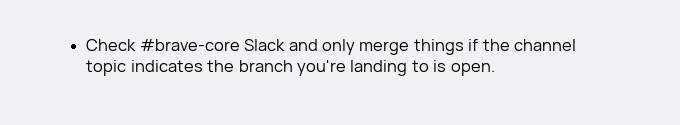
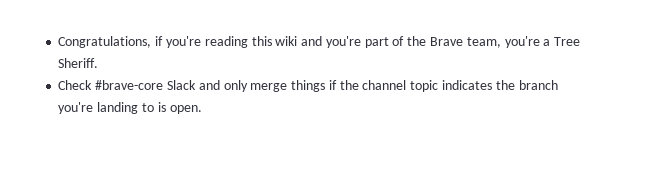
(86, 45) none -> [58,36,581,48] [58,58,99,68] Congratulations, if you're reading this wiki and you're part of the Brave team, you're a Tree Sheriff. //

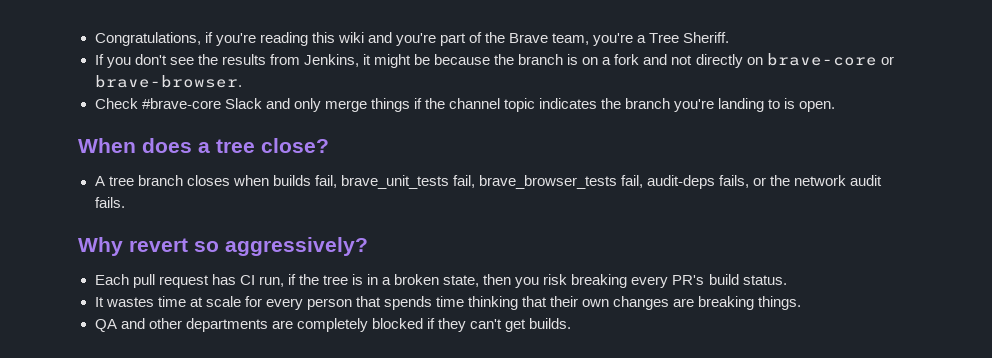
(99, 63) none -> [94,53,894,68] [94,75,242,88] // If you don't see the results from Jenkins, it might be because the branch is on a fork and not directly on brave-core or brave-browser.
(202, 109) none -> [78,138,329,153] [94,175,883,189] [94,197,125,208] [78,237,368,256] [94,274,787,288] [94,296,802,310] [94,318,572,332] // When does a tree close? // A tree branch closes when builds fail, brave_unit_tests fail, brave_browser_tests fail, audit-deps fails, or the network audit fails. // Why revert so aggressively? // Each pull request has CI run, if the tree is in a broken state, then you risk breaking every PR's build status. // It wastes time at scale for every person that spends time thinking that their own changes are breaking things. // QA and other departments are completely blocked if they can't get builds.

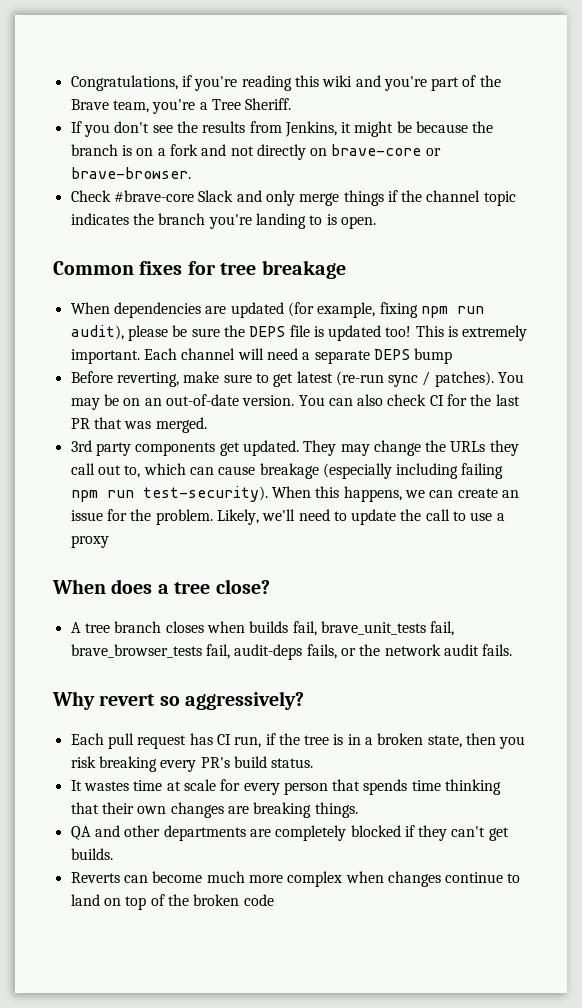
(836, 106) none -> [53,260,346,279] [70,302,484,318] [70,325,528,341] [70,348,453,364] [70,371,525,387] [70,394,520,410] [70,417,207,433] [70,440,519,456] [70,463,504,479] [70,486,519,502] [70,509,505,525] [70,535,109,548] // Common fixes for tree breakage // When dependencies are updated (for example, fixing npm run audit), please be sure the DEPS file is updated too! This is extremely important. Each channel will need a separate DEPS bump // Before reverting, make sure to get latest (re-run sync / patches). You may be on an out-of-date version. You can also check CI for the last PR that was merged. // 3rd party components get updated. They may change the URLs they call out to, which can cause breakage (especially including failing npm run test-security). When this happens, we can create an issue for the problem. Likely, we'll need to update the call to use a proxy
(572, 323) none -> [70,871,521,887] [70,894,274,910] // Reverts can become much more complex when changes continue to land on top of the broken code

